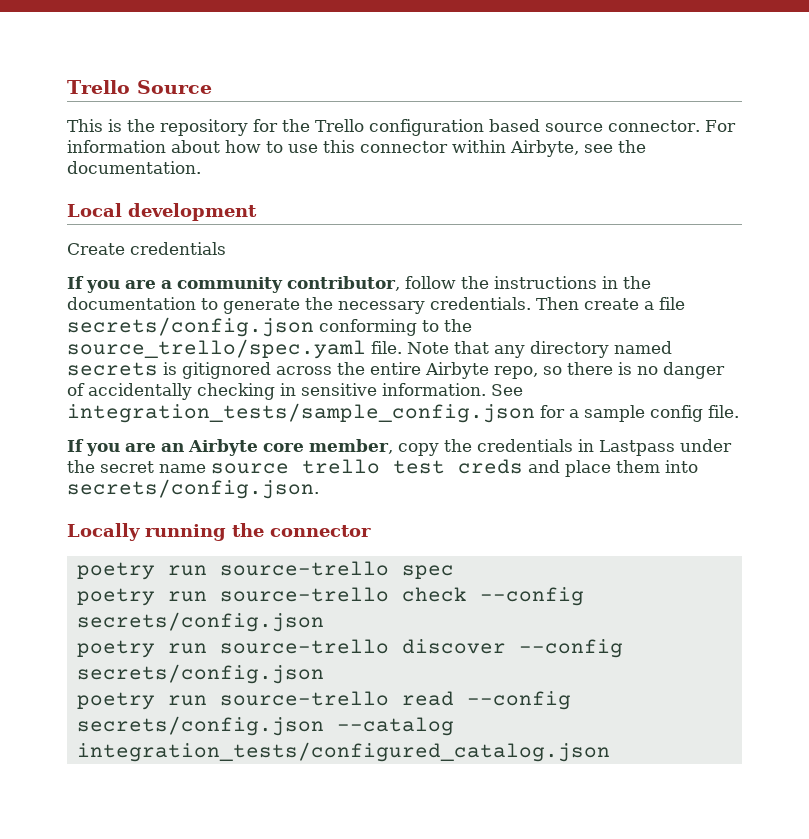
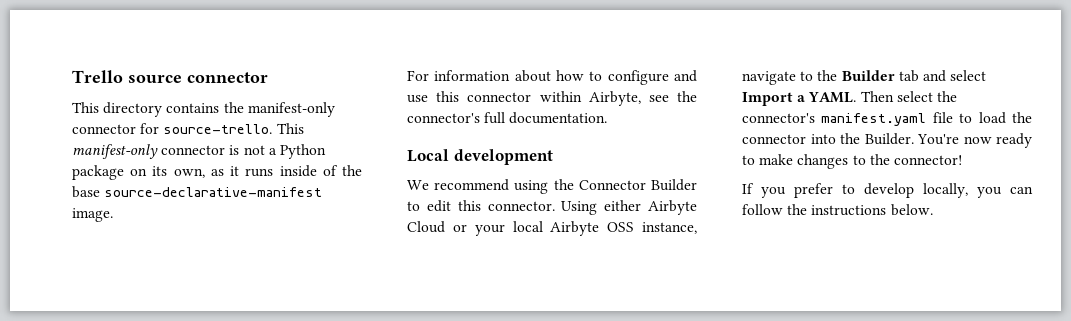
[67,80,212,94] [67,119,700,136] Trello Source // This is the repository for the Trello configuration based source connector. -> [72,70,268,83] [72,102,335,117] [72,123,304,134] [72,144,326,159] [72,165,363,180] [72,186,323,198] [72,208,113,222] Trello source connector // This directory contains the manifest-only connector for source-trello. This manifest-only connector is not a Python package on its own, as it runs inside of the base source-declarative-manifest image. //
(283, 147) none -> [607,70,697,85] configure and
(646, 146) none -> [407,112,506,124] connector's full
[67,242,226,255] [67,276,651,293] [67,297,685,314] [67,317,472,337] [67,339,672,359] [67,362,725,379] [67,383,523,400] [67,403,739,423] [67,439,732,456] [67,459,698,477] [67,479,319,499] [67,523,371,541] [76,561,454,580] [76,587,584,606] [76,612,324,632] [76,639,623,658] [76,664,324,684] [76,691,571,710] [76,716,454,736] [76,742,610,762] Create credentials // If you are a community contributor, follow the instructions in the documentation to generate the necessary credentials. Then create a file secrets/config.json conforming to the source_trello/spec.yaml file. Note that any directory named secrets is gitignored across the entire Airbyte repo, so there is no danger of accidentally checking in sensitive information. See integration_tests/sample_config.json for a sample config file. // If you are an Airbyte core member, copy the credentials in Lastpass under the secret name source trello test creds and place them into secrets/config.json. // Locally running the connector // poetry run source-trello spec // poetry run source-trello check --config secrets/config.json // poetry run source-trello discover --config secrets/config.json // poetry run source-trello read --config secrets/config.json --catalog integration_tests/configured_catalog.json -> [407,179,697,194] [407,200,697,215] [407,221,697,236] [742,70,987,85] [742,91,957,106] [742,112,1032,126] [742,133,1032,148] [742,154,962,169] [742,183,1033,198] [742,204,933,216] We recommend using the Connector Builder to edit this connector. Using either Airbyte Cloud or your local Airbyte OSS instance, navigate to the Builder tab and select Import a YAML. Then select the connector's manifest.yaml file to load the connector into the Builder. You're now ready to make changes to the connector! // If you prefer to develop locally, you can follow the instructions below.

